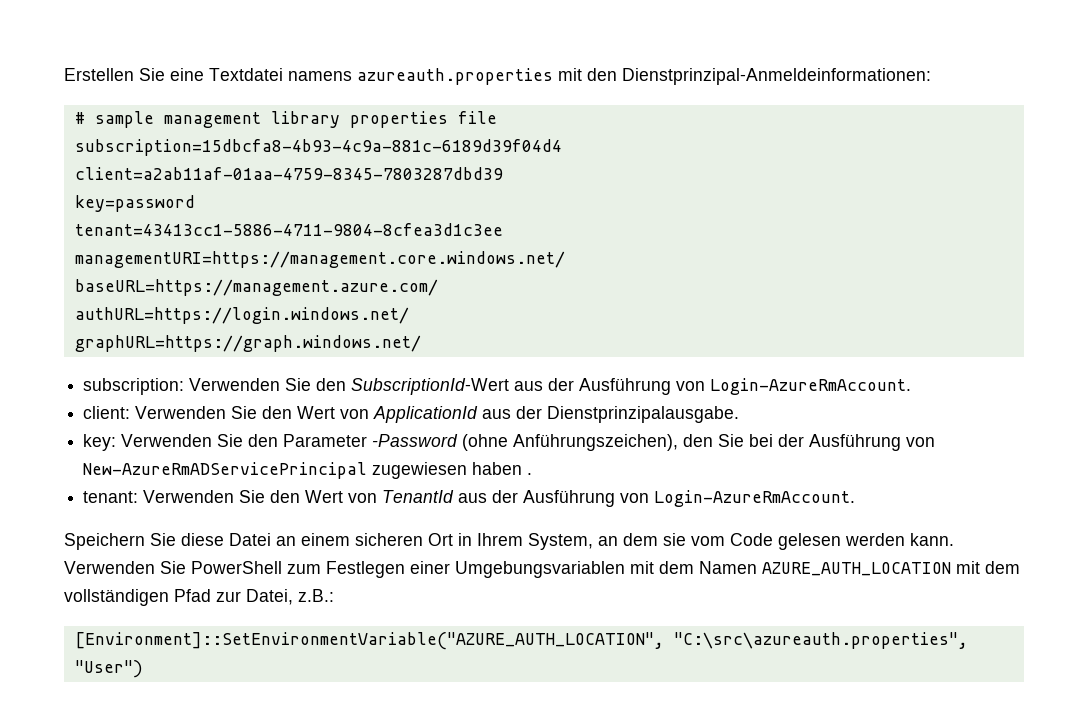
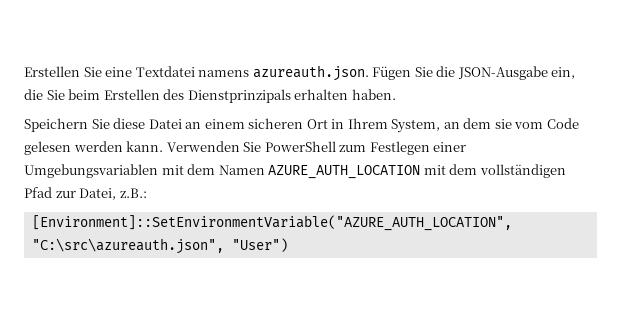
[357,68,931,85] [74,111,497,128] [74,139,562,156] [74,167,503,180] [74,195,195,212] [74,223,503,236] [74,251,565,268] [74,279,438,296] [74,307,409,324] [74,335,421,352] [83,378,912,395] [83,406,740,423] [83,434,936,451] [83,462,533,479] [83,490,856,507] azureauth.properties mit den Dienstprinzipal-Anmeldeinformationen: // # sample management library properties file // subscription=15dbcfa8-4b93-4c9a-881c-6189d39f04d4 // client=a2ab11af-01aa-4759-8345-7803287dbd39 // key=password // tenant=43413cc1-5886-4711-9804-8cfea3d1c3ee // managementURI=https://management.core.windows.net/ // baseURL=https://management.azure.com/ // authURL=https://login.windows.net/ // graphURL=https://graph.windows.net/ // subscription: Verwenden Sie den SubscriptionId-Wert aus der Ausführung von Login-AzureRmAccount. // client: Verwenden Sie den Wert von ApplicationId aus der Dienstprinzipalausgabe. // key: Verwenden Sie den Parameter -Password (ohne Anführungszeichen), den Sie bei der Ausführung von New-AzureRmADServicePrincipal zugewiesen haben . // tenant: Verwenden Sie den Wert von TenantId aus der Ausführung von Login-AzureRmAccount. -> [252,65,576,81] [24,89,396,103] azureauth.json. Fügen Sie die JSON-Ausgabe ein, die Sie beim Erstellen des Dienstprinzipals erhalten haben.
[673,632,968,649] "C:\src\azureauth.properties", -> [31,238,224,254] "C:\src\azureauth.json",

